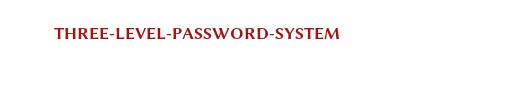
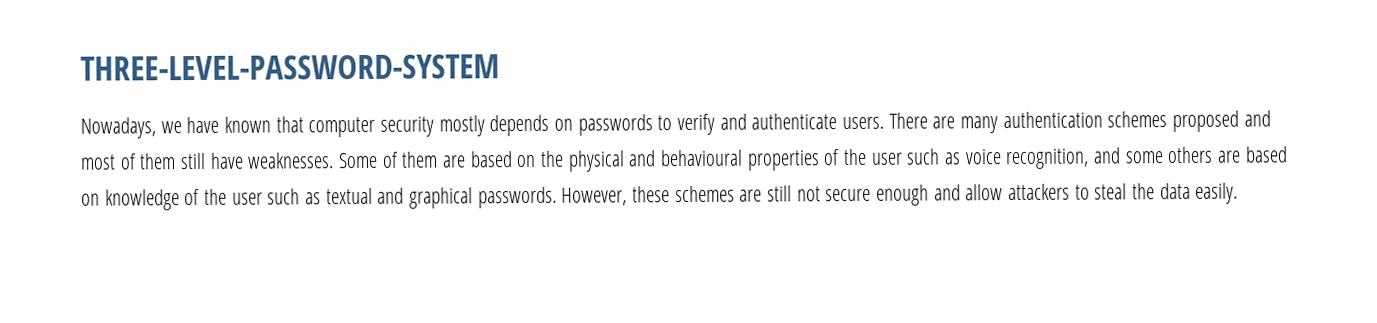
(340, 33) none -> [80,110,1271,139] [80,146,1288,172] [81,182,1239,211] // Nowadays, we have known that computer security mostly depends on passwords to verify and authenticate users. There are many authentication schemes proposed and most of them still have weaknesses. Some of them are based on the physical and behavioural properties of the user such as voice recognition, and some others are based on knowledge of the user such as textual and graphical passwords. However, these schemes are still not secure enough and allow attackers to steal the data easily.

